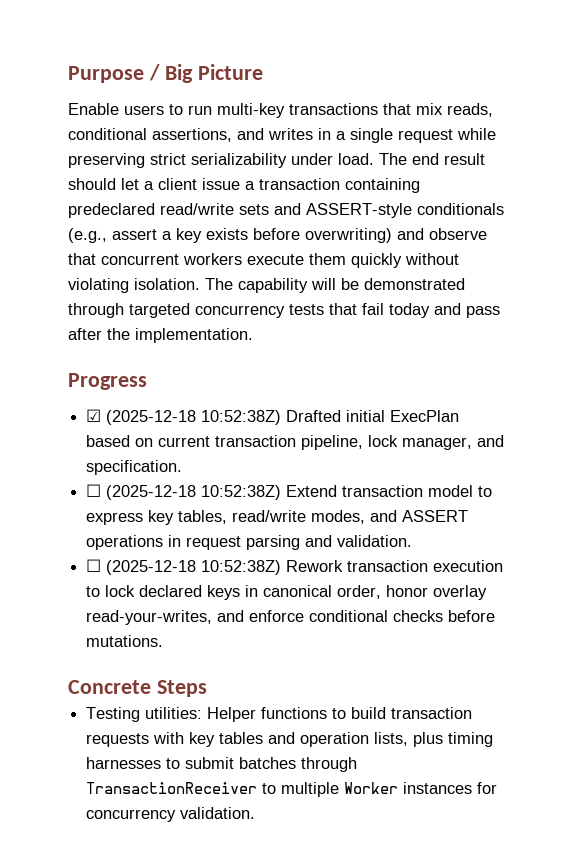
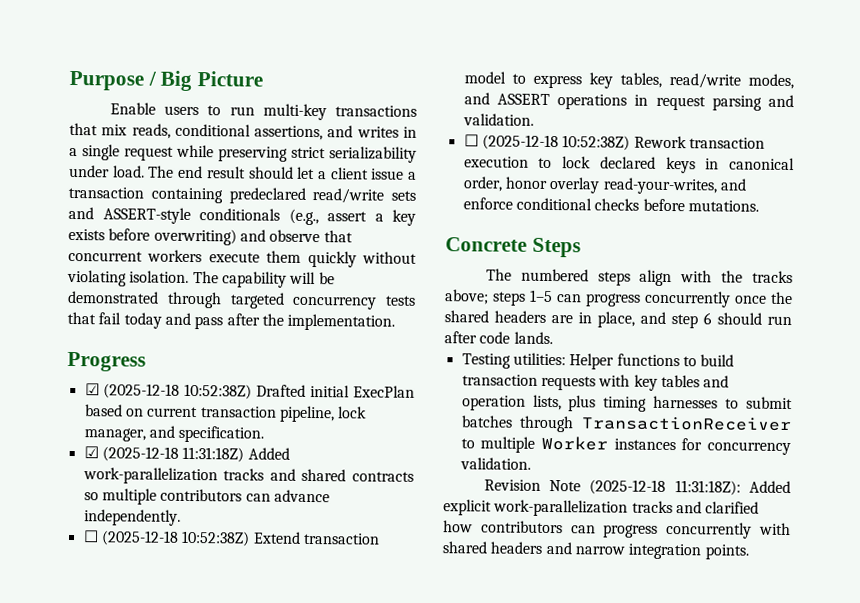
(183, 467) none -> [83,446,290,463] [82,467,414,485] [83,488,330,505] [83,509,181,526] // ☑ (2025-12-18 11:31:18Z) Added work-parallelization tracks and shared contracts so multiple contributors can advance independently.
(207, 688) none -> [485,268,793,287] [444,289,793,308] [444,310,792,329] [444,331,553,345] // The numbered steps align with the tracks above; steps 1–5 can progress concurrently once the shared headers are in place, and step 6 should run after code lands.
(256, 813) none -> [483,479,791,496] [443,499,760,517] [443,520,791,539] [442,541,749,560] // Revision Note (2025-12-18 11:31:18Z): Added explicit work-parallelization tracks and clarified how contributors can progress concurrently with shared headers and narrow integration points.

